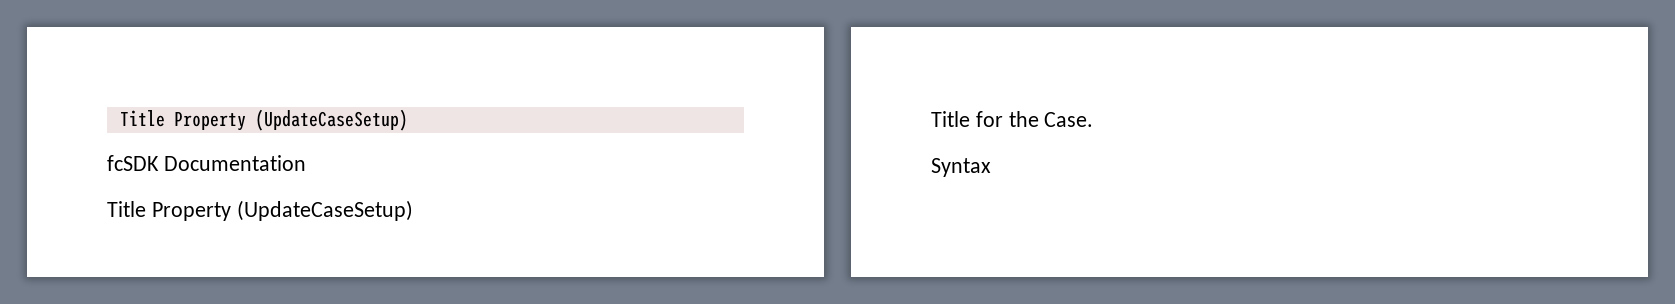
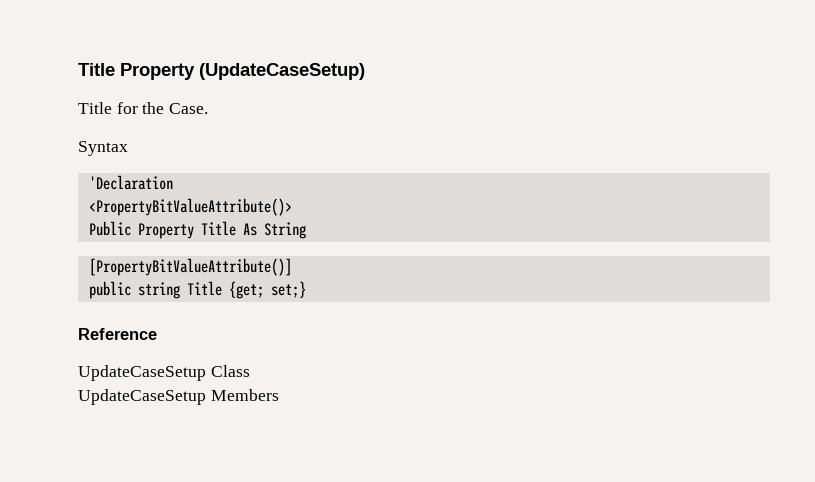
[119,109,408,131] [107,155,306,171] [107,200,413,221] Title Property (UpdateCaseSetup) // fcSDK Documentation // Title Property (UpdateCaseSetup) -> [78,63,365,80] Title Property (UpdateCaseSetup)
(991, 167) none -> [88,175,173,190] [88,198,292,216] [88,221,306,239] [88,258,292,276] [88,281,306,299] [78,328,157,340] [78,365,250,381] [78,389,279,405] // 'Declaration // <PropertyBitValueAttribute()> // Public Property Title As String // [PropertyBitValueAttribute()] // public string Title {get; set;} // Reference // UpdateCaseSetup Class // UpdateCaseSetup Members

